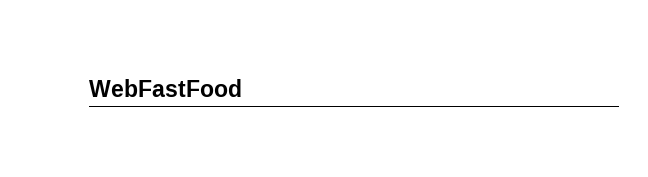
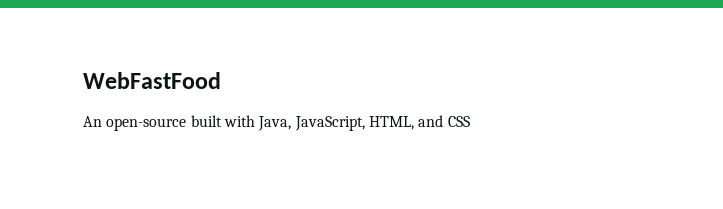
(242, 88) none -> [83,115,470,131] // An open-source built with Java, JavaScript, HTML, and CSS

